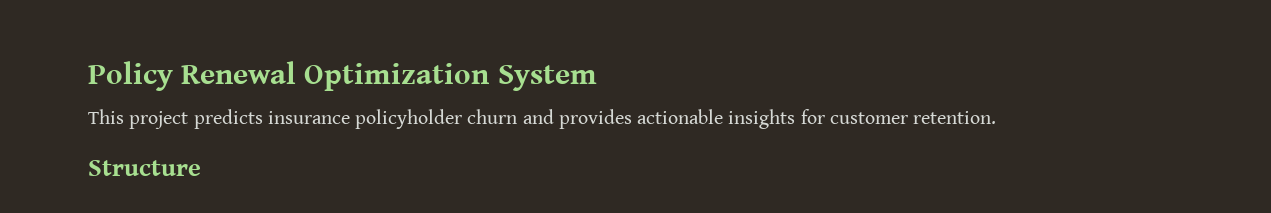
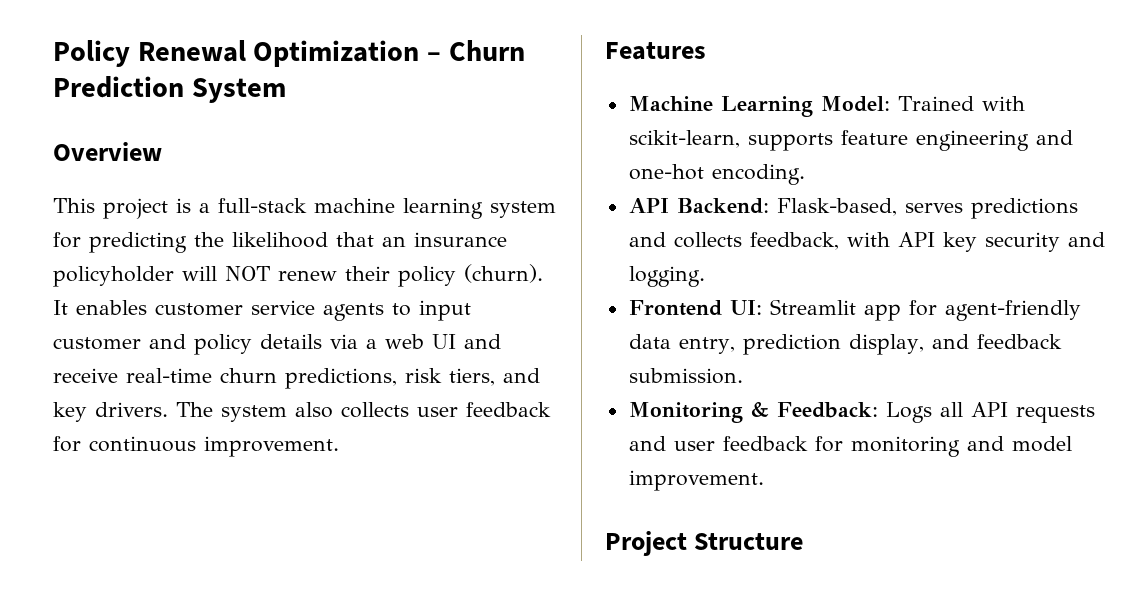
(491, 77) none -> [427,40,525,61] [53,76,184,98] – Churn Prediction
(597, 78) none -> [53,142,162,161] // Overview
[193,109,997,129] predicts insurance policyholder churn and provides actionable insights for customer retention. // -> [176,198,556,219] [53,232,507,253] [53,264,543,287] [53,300,471,321] [53,334,501,355] [53,368,540,389] [53,402,551,422] [53,436,339,457] [605,42,706,60] [628,96,1025,117] [628,130,1073,151] [628,164,805,185] [628,198,1078,219] [628,232,1105,252] [628,266,705,287] [628,299,1081,321] [628,334,1062,355] [628,368,743,384] [628,402,1095,423] [628,436,1072,457] [628,470,764,491] [605,531,687,556] is a full-stack machine learning system for predicting the likelihood that an insurance policyholder will NOT renew their policy (churn). It enables customer service agents to input customer and policy details via a web UI and receive real-time churn predictions, risk tiers, and key drivers. The system also collects user feedback for continuous improvement. // Features // Machine Learning Model: Trained with scikit-learn, supports feature engineering and one-hot encoding. // API Backend: Flask-based, serves predictions and collects feedback, with API key security and logging. // Frontend UI: Streamlit app for agent-friendly data entry, prediction display, and feedback submission. // Monitoring & Feedback: Logs all API requests and user feedback for monitoring and model improvement. // Project

